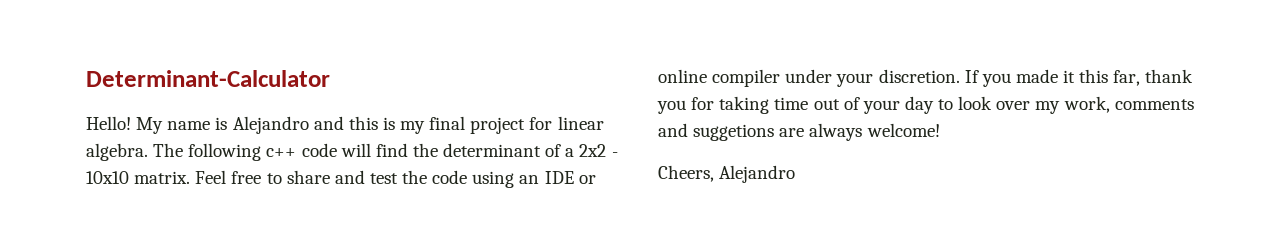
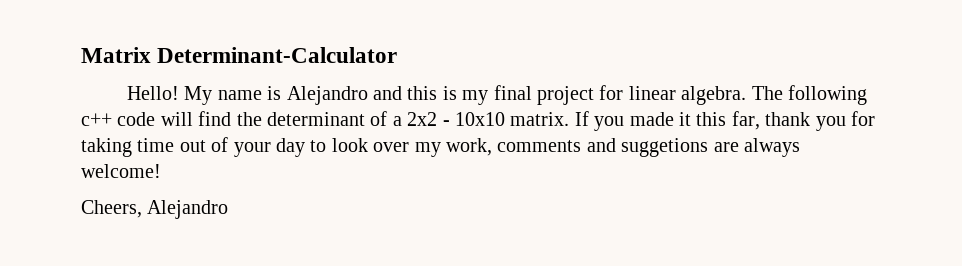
(86, 78) none -> [81,47,151,63] Matrix
[195,170,596,188] [658,69,960,87] Feel free to share and test the code using an IDE or online compiler under your discretion. -> (570, 119) none

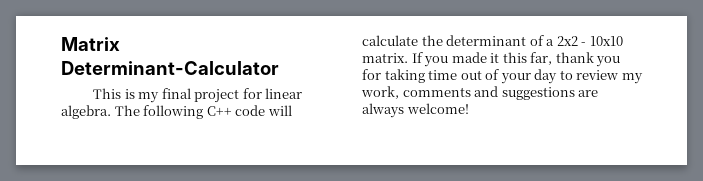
[126,86,438,105] Hello! My name is Alejandro and this -> [93,88,122,99] This
[81,113,112,126] c++ -> [206,106,232,116] C++
[198,111,232,126] find -> [362,35,418,46] calculate
[331,138,410,152] look over -> [576,70,619,80] review
[621,138,709,157] suggetions -> [501,87,575,100] suggestions
[81,200,229,219] // Cheers, Alejandro -> (469, 108) none

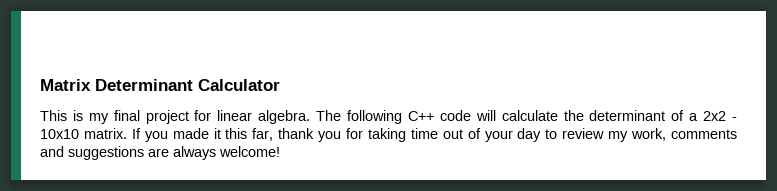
[61,61,279,75] Determinant-Calculator -> [95,79,280,91] Determinant Calculator

